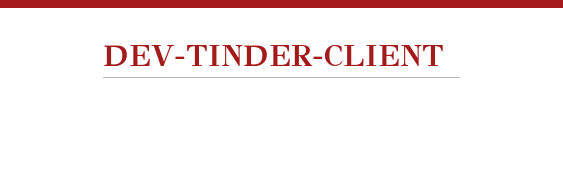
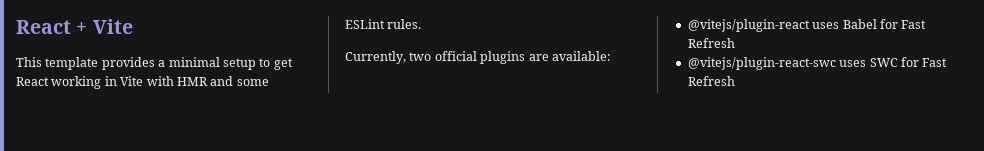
[103,44,444,67] DEV-TINDER-CLIENT -> [16,19,133,34] [16,57,293,70] [16,76,269,89] [345,19,422,29] [345,51,611,64] [687,19,927,32] [687,38,735,48] [687,57,948,70] [687,76,735,86] React + Vite // This template provides a minimal setup to get React working in Vite with HMR and some ESLint rules. // Currently, two official plugins are available: // @vitejs/plugin-react uses Babel for Fast Refresh // @vitejs/plugin-react-swc uses SWC for Fast Refresh

